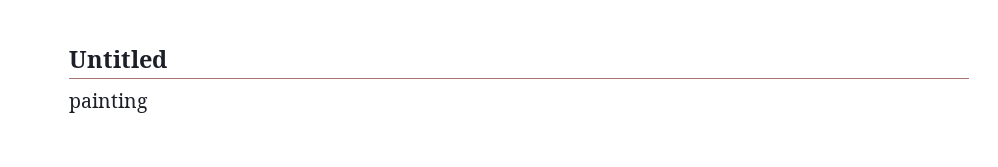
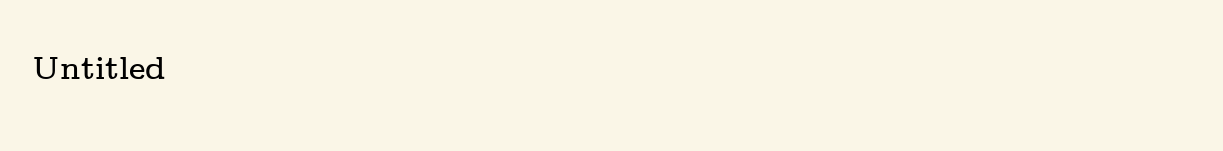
[69,93,148,113] // painting -> (166, 68) none

